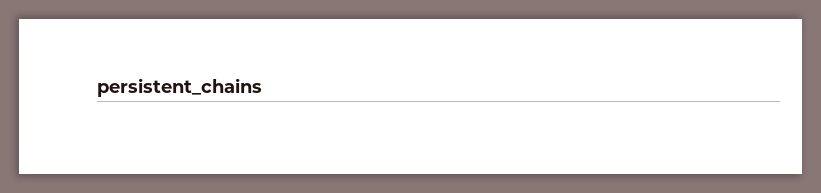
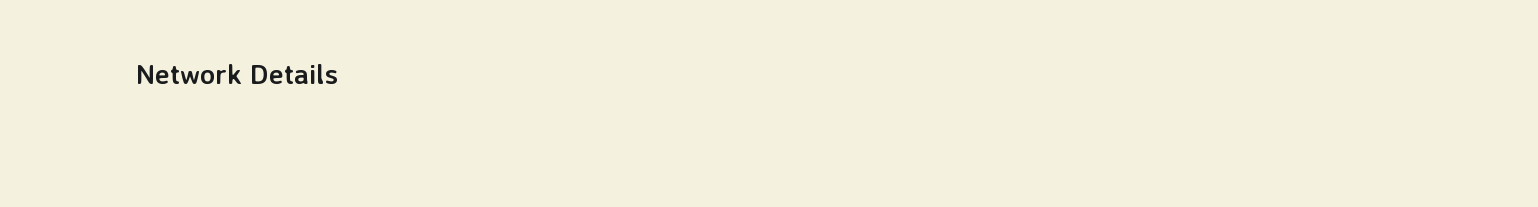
[97,78,262,97] persistent_chains -> [136,64,338,84] Network Details

